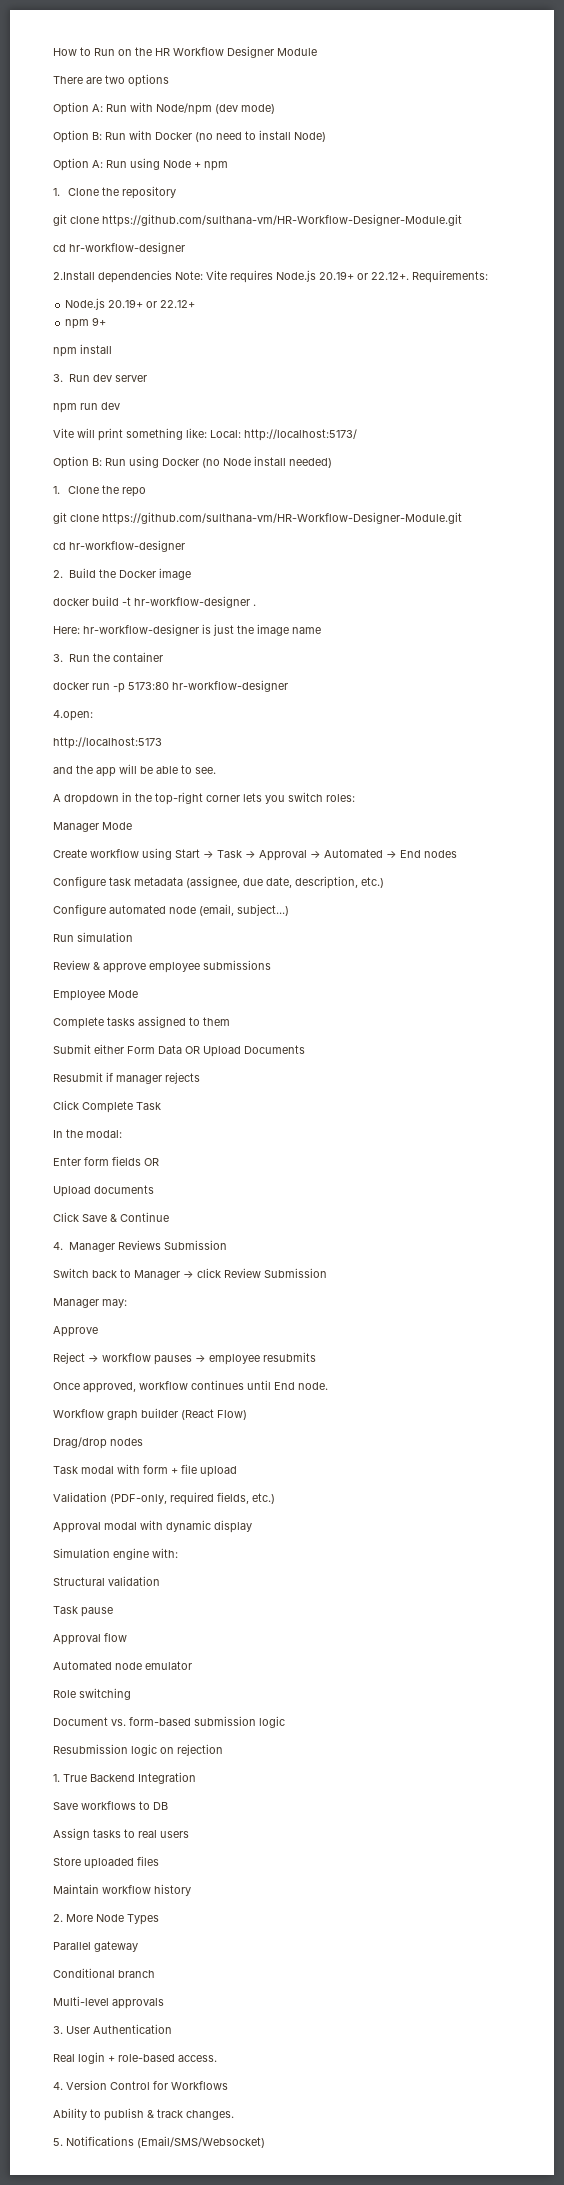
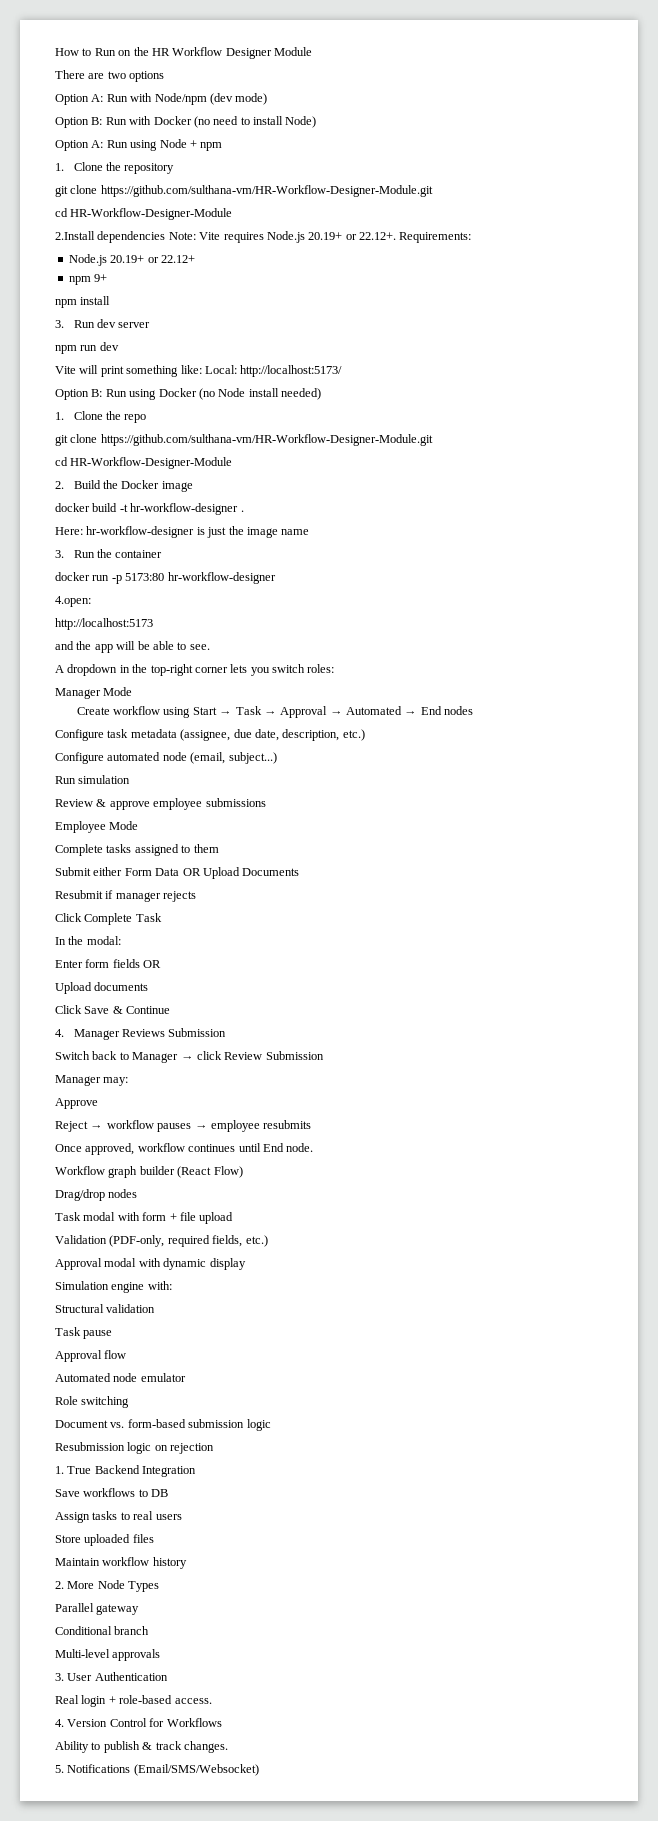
[69,242,185,254] hr-workflow-designer -> [70,208,233,220] HR-Workflow-Designer-Module
[69,540,185,552] hr-workflow-designer -> [70,457,233,469] HR-Workflow-Designer-Module

